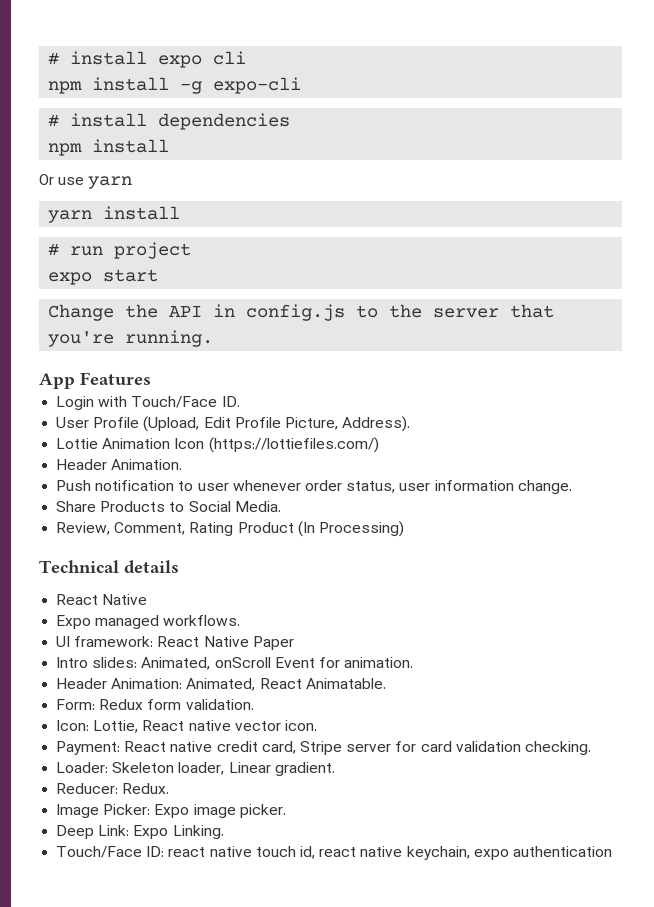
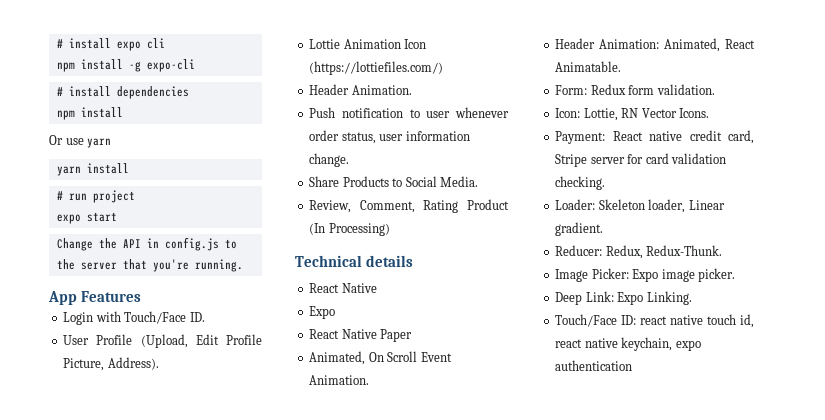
[95,615,241,629] [56,636,154,647] managed workflows. // UI framework: -> (336, 312) //
[56,657,414,670] Intro slides: Animated, onScroll Event for animation. -> [309,351,452,365] [309,375,370,385] Animated, On Scroll Event Animation.
[142,720,317,731] React native vector icon. -> [621,108,710,118] RN Vector Icons.
[122,783,170,794] Redux. -> [605,245,723,259] Redux, Redux-Thunk.

